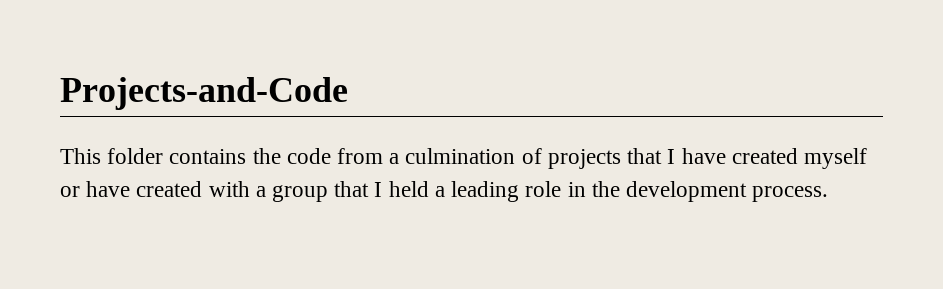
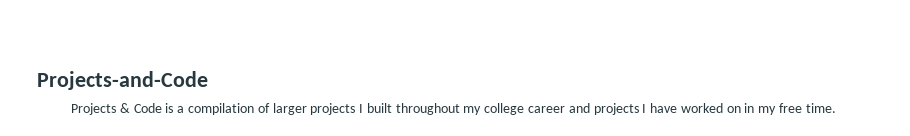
[60,148,867,169] [60,181,829,202] This folder contains the code from a culmination of projects that I have created myself or have created with a group that I held a leading role in the development process. -> [71,103,836,115] Projects & Code is a compilation of larger projects I built throughout my college career and projects I have worked on in my free time.

